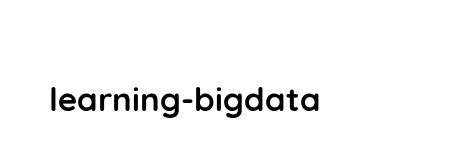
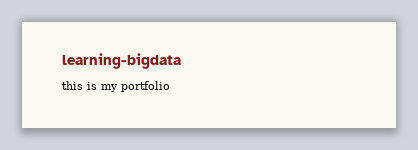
(321, 102) none -> [62,81,170,92] // this is my portfolio

